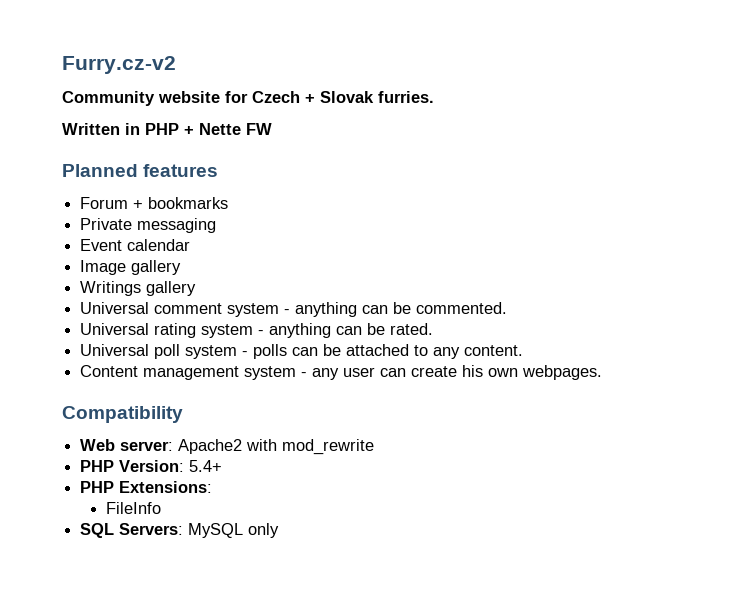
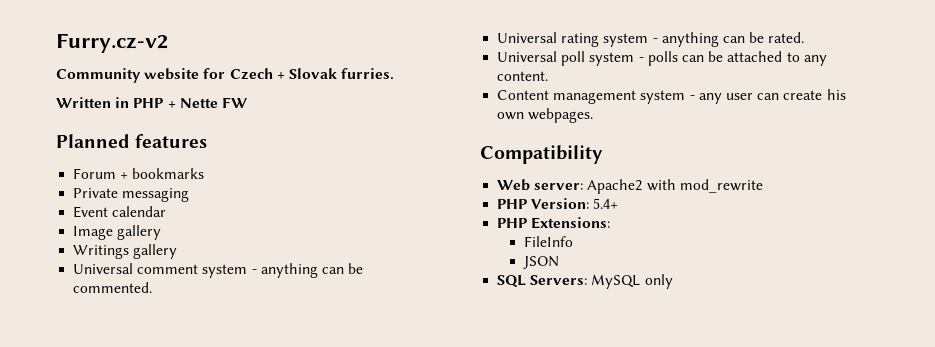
(162, 508) none -> [523,256,560,269] // JSON

